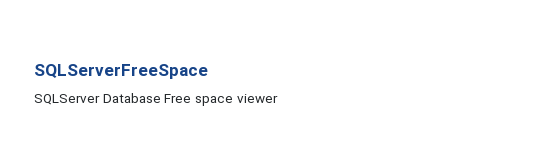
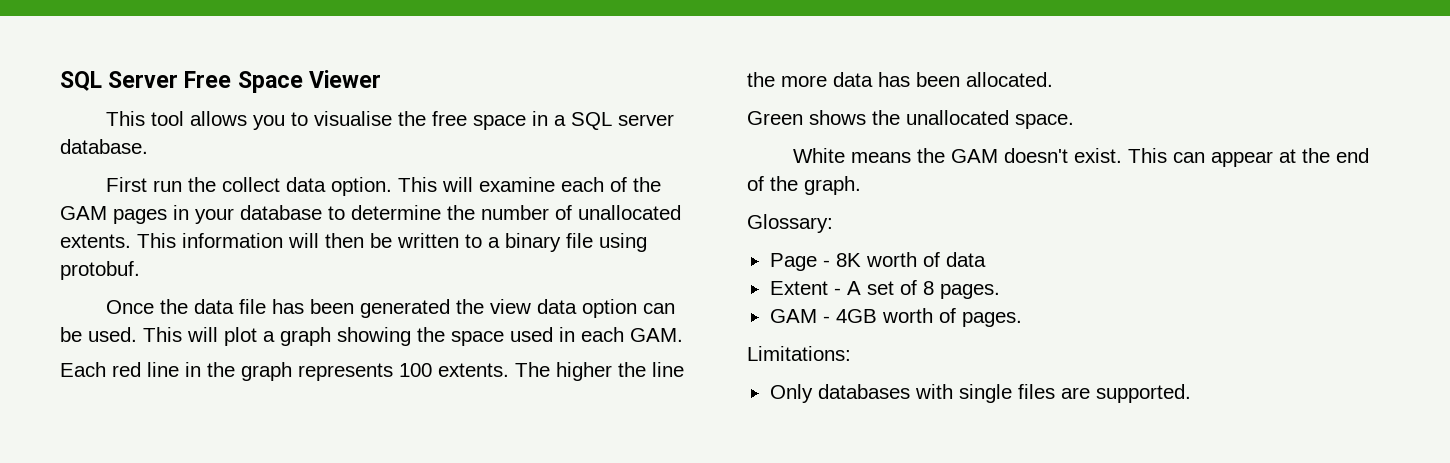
[34,64,208,79] [34,93,278,106] SQLServerFreeSpace // SQLServer Database Free space viewer -> [60,70,381,93] [106,111,675,130] [60,139,148,154] [106,177,662,196] [60,205,681,224] [60,233,647,252] [60,261,140,280] [106,299,676,318] [60,327,683,346] [60,362,684,381] [747,72,1053,87] [747,110,1074,129] [793,148,1370,167] [747,176,861,195] [747,214,833,233] [769,252,986,271] [769,280,1000,299] [769,308,1022,327] [747,346,851,361] [769,384,1191,403] SQL Server Free Space Viewer // This tool allows you to visualise the free space in a SQL server database. // First run the collect data option. This will examine each of the GAM pages in your database to determine the number of unallocated extents. This information will then be written to a binary file using protobuf. // Once the data file has been generated the view data option can be used. This will plot a graph showing the space used in each GAM. // Each red line in the graph represents 100 extents. The higher the line the more data has been allocated. // Green shows the unallocated space. // White means the GAM doesn't exist. This can appear at the end of the graph. // Glossary: // Page - 8K worth of data // Extent - A set of 8 pages. // GAM - 4GB worth of pages. // Limitations: // Only databases with single files are supported.

